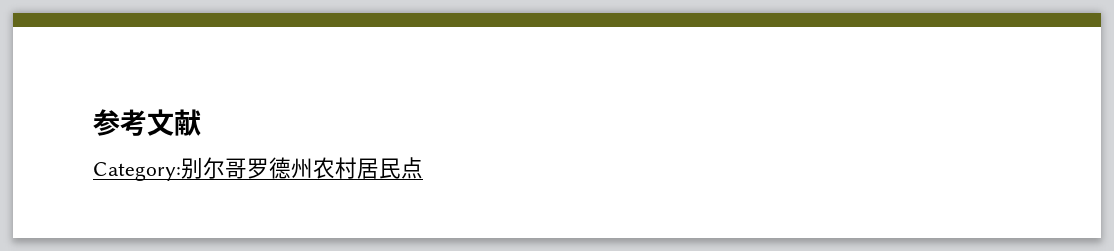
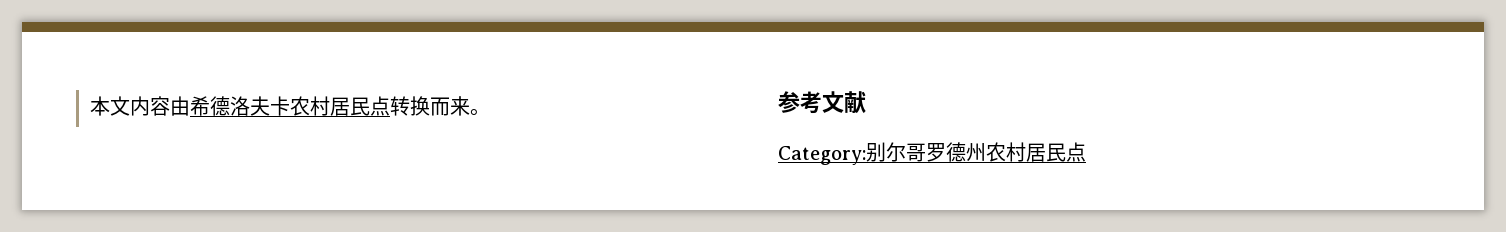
(93, 122) none -> [89,96,490,116] 本文内容由希德洛夫卡农村居民点转换而来。 //

